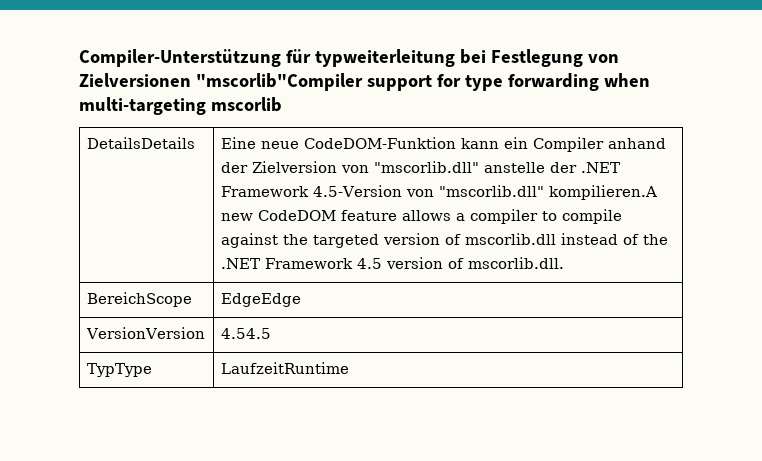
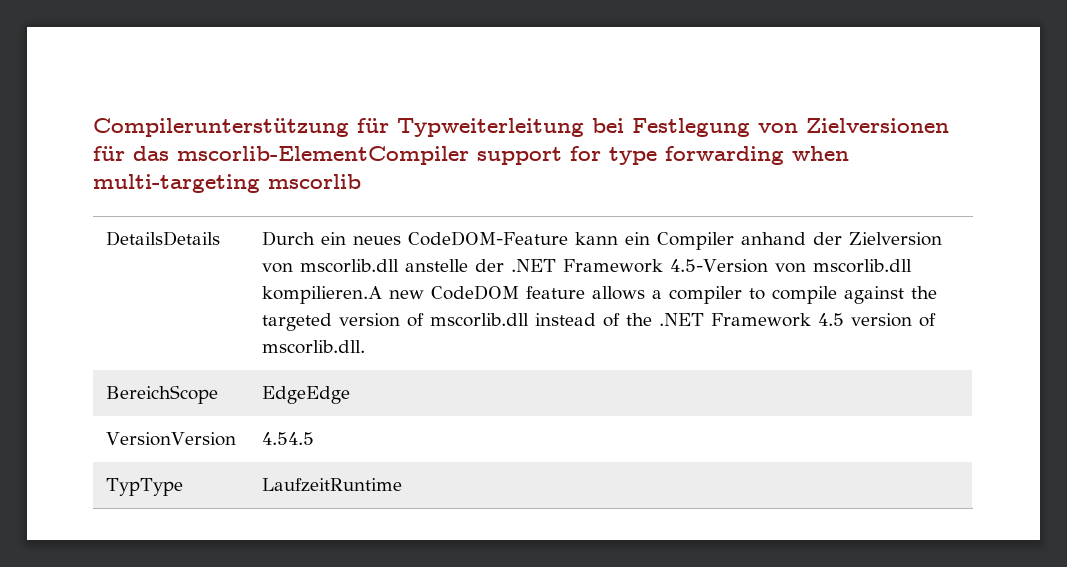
[79,49,455,67] Compiler-Unterstützung für typweiterleitung -> [93,118,584,137] Compilerunterstützung für Typweiterleitung
[195,73,363,91] "mscorlib"Compiler -> [93,146,469,165] für das mscorlib-ElementCompiler
[220,137,456,149] Eine neue CodeDOM-Funktion -> [261,231,568,246] Durch ein neues CodeDOM-Feature
[373,161,479,173] "mscorlib.dll" -> [299,259,399,273] mscorlib.dll
[438,185,544,197] "mscorlib.dll" -> [812,259,912,273] mscorlib.dll

